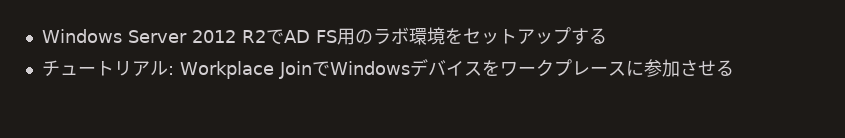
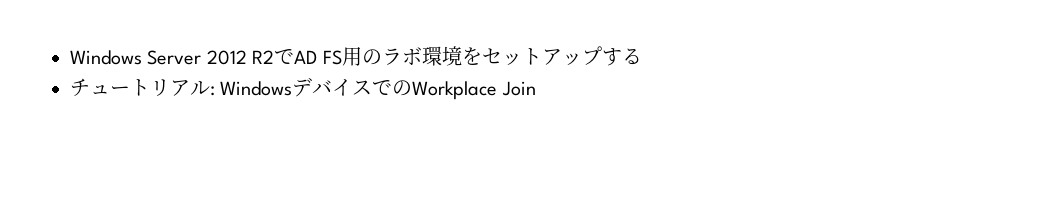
[179,61,330,79] Workplace Joinで -> (215, 91) none
[481,59,734,77] をワークプレースに参加させる -> [372,80,536,100] でのWorkplace Join

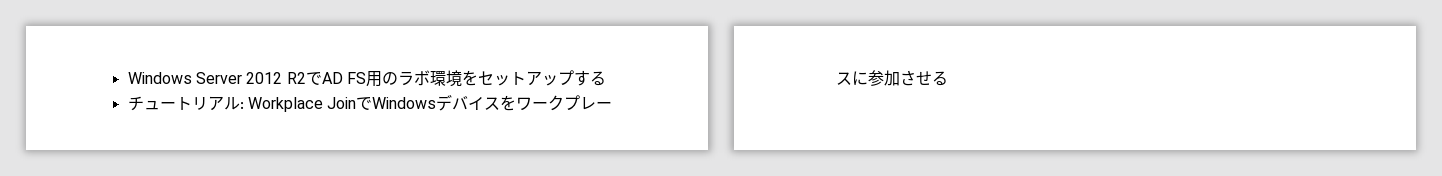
(215, 91) none -> [247,97,373,112] Workplace Joinで
[372,80,536,100] でのWorkplace Join -> [500,95,613,111] [835,70,948,86] をワークプレースに参加させる

